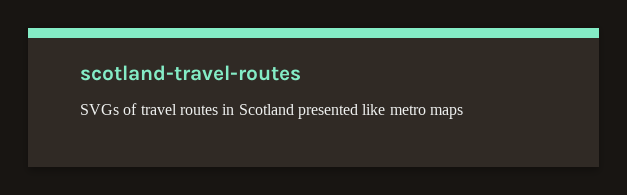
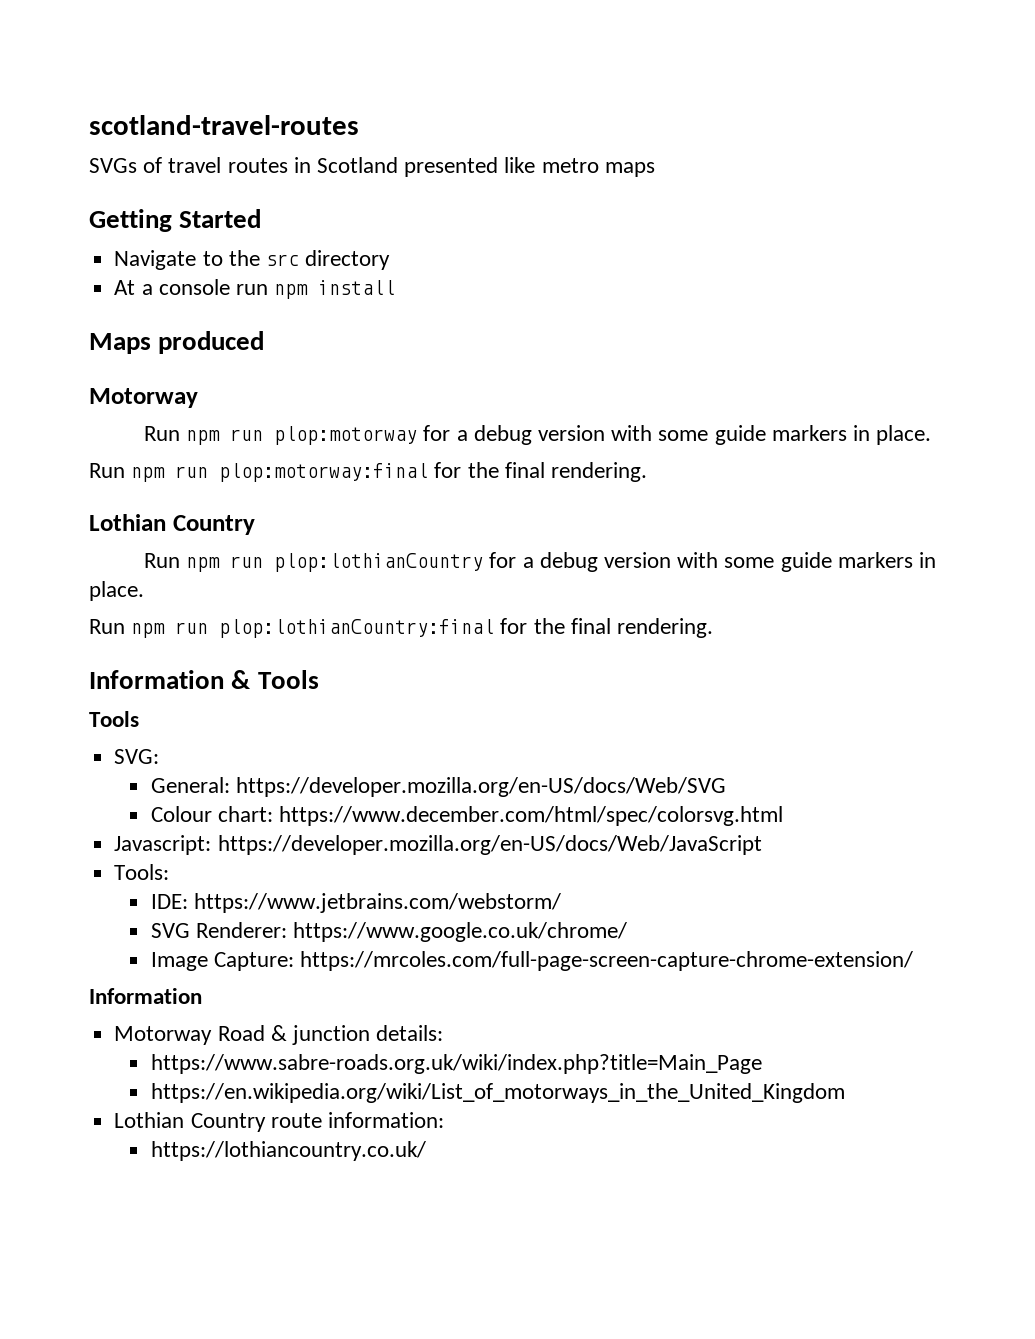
(463, 113) none -> [89,209,262,232] [114,250,391,270] [114,279,396,299] [89,331,265,354] [89,388,198,408] [144,425,932,445] [89,462,648,482] [89,514,255,535] [144,552,937,572] [89,581,144,601] [89,618,714,638] [89,670,319,689] [89,711,139,727] [114,749,160,764] [150,777,727,797] [150,806,784,826] [114,835,762,855] [114,864,170,880] [150,893,562,913] [150,922,628,942] [150,951,914,971] [89,988,202,1004] [114,1025,444,1045] [150,1054,762,1074] [150,1083,845,1103] [114,1112,444,1132] [150,1141,426,1161] // Getting Started // Navigate to the src directory // At a console run npm install // Maps produced // Motorway // Run npm run plop:motorway for a debug version with some guide markers in place. // Run npm run plop:motorway:final for the final rendering. // Lothian Country // Run npm run plop:lothianCountry for a debug version with some guide markers in place. // Run npm run plop:lothianCountry:final for the final rendering. // Information & Tools // Tools // SVG: // General: https://developer.mozilla.org/en-US/docs/Web/SVG // Colour chart: https://www.december.com/html/spec/colorsvg.html // Javascript: https://developer.mozilla.org/en-US/docs/Web/JavaScript // Tools: // IDE: https://www.jetbrains.com/webstorm/ // SVG Renderer: https://www.google.co.uk/chrome/ // Image Capture: https://mrcoles.com/full-page-screen-capture-chrome-extension/ // Information // Motorway Road & junction details: // https://www.sabre-roads.org.uk/wiki/index.php?title=Main_Page // https://en.wikipedia.org/wiki/List_of_motorways_in_the_United_Kingdom // Lothian Country route information: // https://lothiancountry.co.uk/

